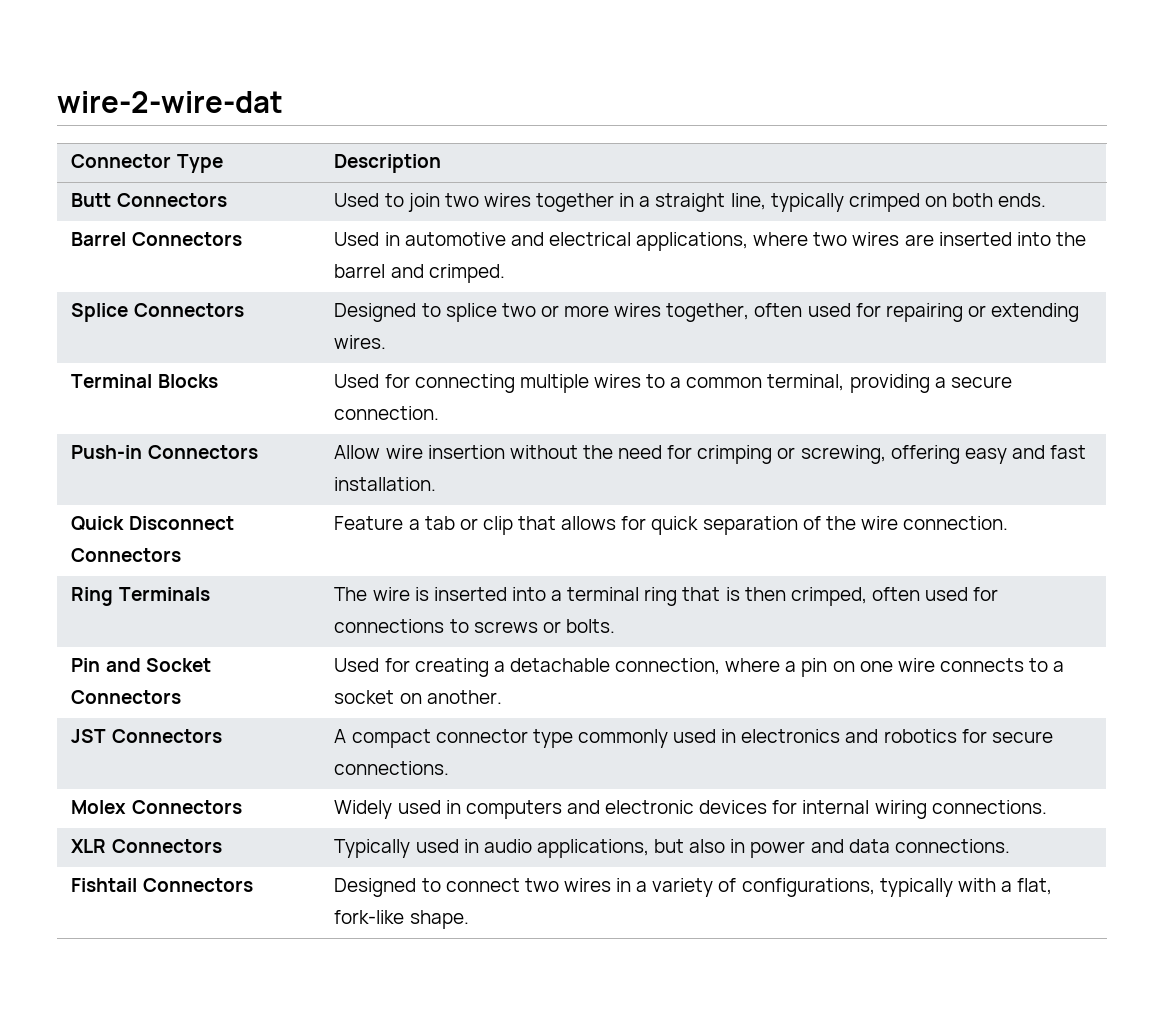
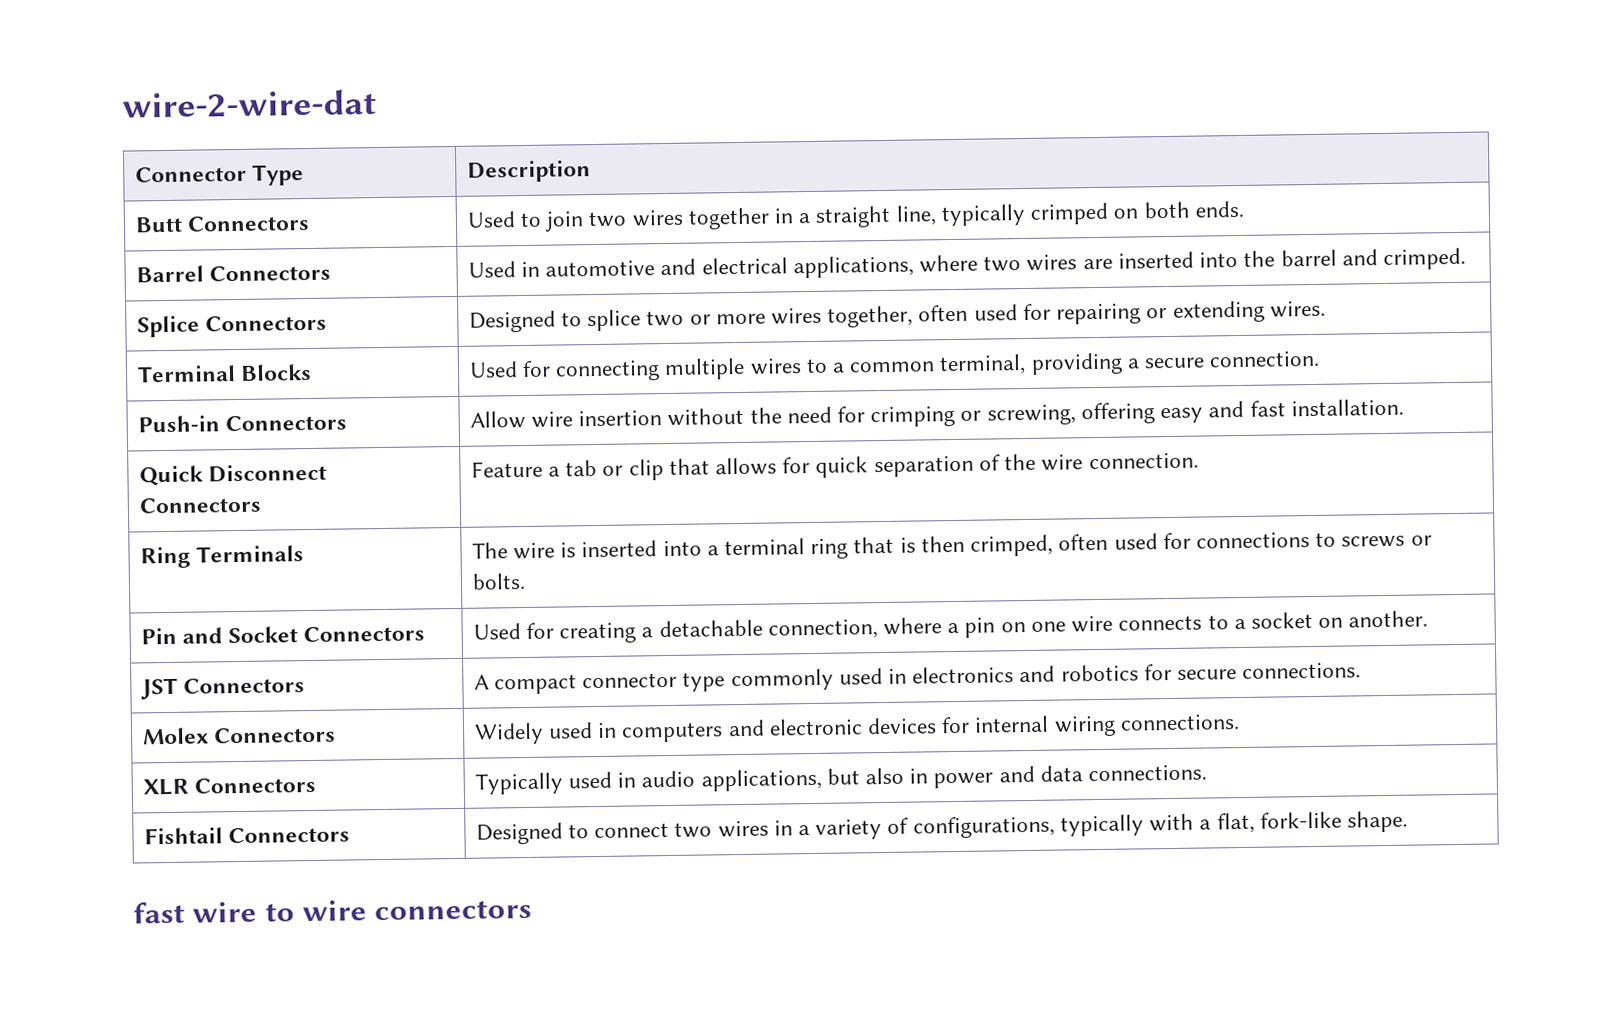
(469, 919) none -> [133,899,533,924] // fast wire to wire connectors

